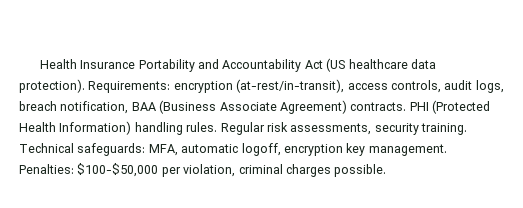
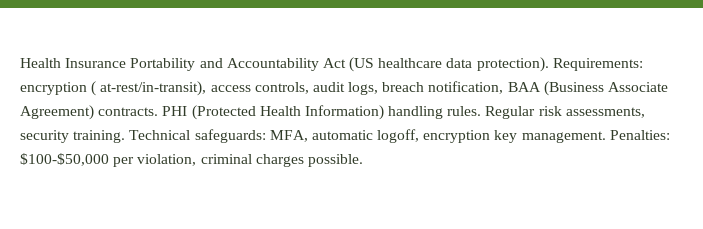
[236,79,345,93] (at-rest/in-transit), -> [91,81,207,96] ( at-rest/in-transit),

